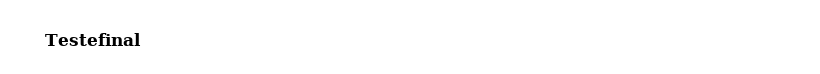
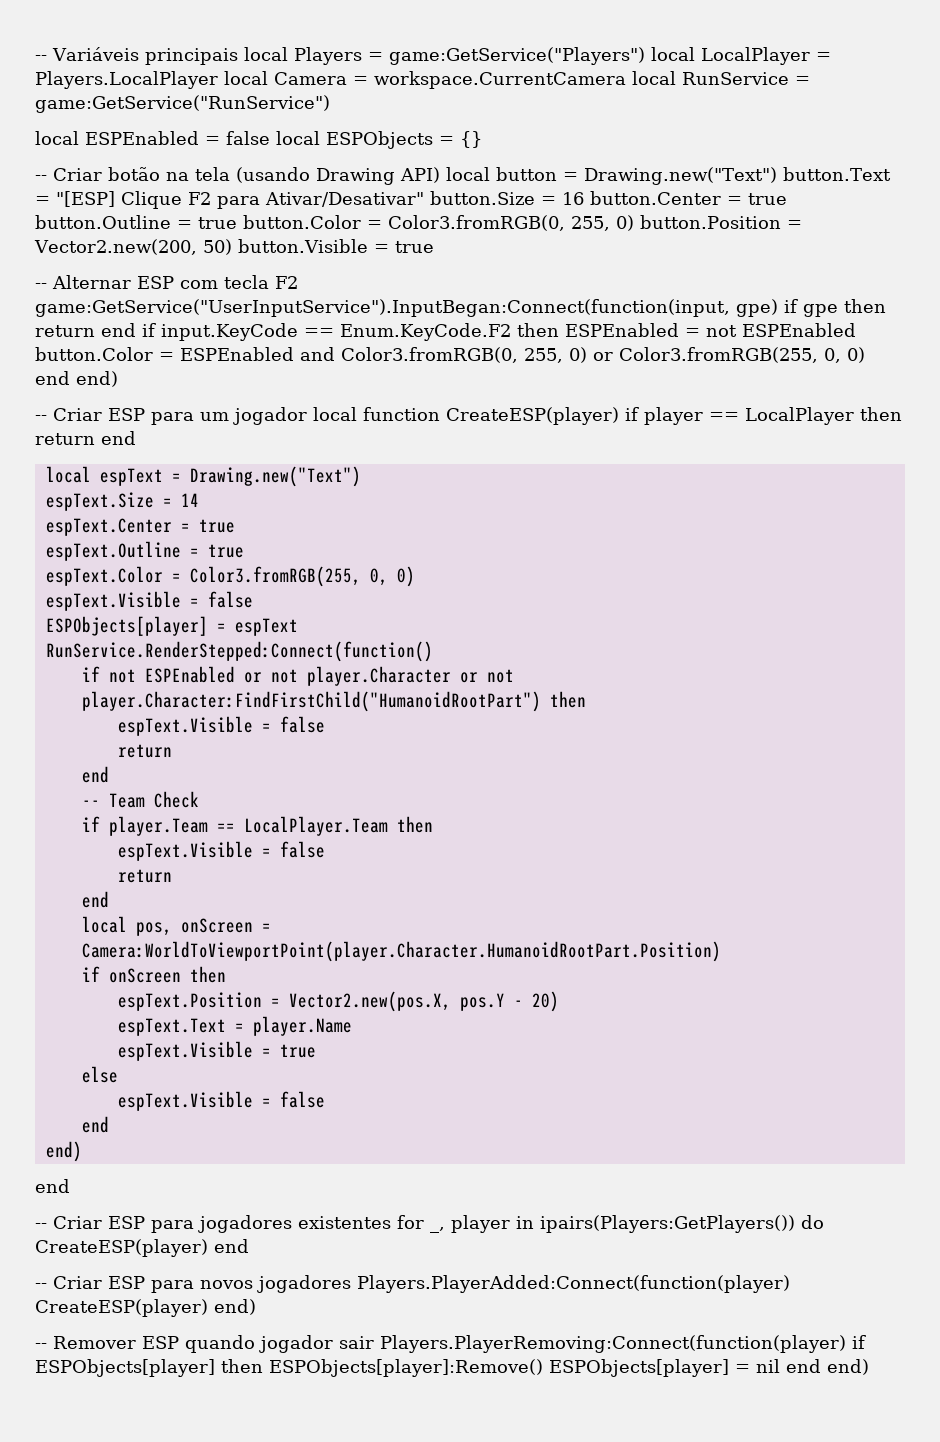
[45,33,141,46] Testefinal -> [35,47,831,65] [35,71,810,89] [35,95,330,113] [35,131,482,149] [35,167,891,185] [35,191,787,209] [35,215,802,231] [34,239,434,255] [35,275,298,289] [35,299,886,317] [35,323,856,341] [35,347,865,363] [35,371,118,387] [35,407,902,425] [35,431,136,445] [45,466,361,487] [45,492,199,511] [45,518,235,536] [45,541,244,561] [45,566,415,587] [45,591,253,611] [45,616,298,636] [45,641,433,662] [81,666,514,686] [81,691,586,712] [117,716,325,736] [117,744,172,758] [81,766,109,783] [81,791,199,808] [81,816,433,836] [117,841,325,861] [117,869,172,883] [81,891,109,908] [81,916,271,936] [81,941,721,962] [81,966,226,983] [117,991,559,1012] [117,1016,352,1036] [117,1041,316,1061] [81,1066,118,1083] [117,1091,325,1111] [81,1116,109,1133] [45,1141,82,1162] [35,1179,70,1193] [35,1215,824,1233] [35,1239,249,1257] [35,1275,790,1293] [35,1299,256,1317] [35,1335,866,1353] [35,1359,869,1377] -- Variáveis principais local Players = game:GetService("Players") local LocalPlayer = Players.LocalPlayer local Camera = workspace.CurrentCamera local RunService = game:GetService("RunService") // local ESPEnabled = false local ESPObjects = {} // -- Criar botão na tela (usando Drawing API) local button = Drawing.new("Text") button.Text = "[ESP] Clique F2 para Ativar/Desativar" button.Size = 16 button.Center = true button.Outline = true button.Color = Color3.fromRGB(0, 255, 0) button.Position = Vector2.new(200, 50) button.Visible = true // -- Alternar ESP com tecla F2 game:GetService("UserInputService").InputBegan:Connect(function(input, gpe) if gpe then return end if input.KeyCode == Enum.KeyCode.F2 then ESPEnabled = not ESPEnabled button.Color = ESPEnabled and Color3.fromRGB(0, 255, 0) or Color3.fromRGB(255, 0, 0) end end) // -- Criar ESP para um jogador local function CreateESP(player) if player == LocalPlayer then return end // local espText = Drawing.new("Text") // espText.Size = 14 // espText.Center = true // espText.Outline = true // espText.Color = Color3.fromRGB(255, 0, 0) // espText.Visible = false // ESPObjects[player] = espText // RunService.RenderStepped:Connect(function() // if not ESPEnabled or not player.Character or not player.Character:FindFirstChild("HumanoidRootPart") then // espText.Visible = false // return // end // -- Team Check // if player.Team == LocalPlayer.Team then // espText.Visible = false // return // end // local pos, onScreen = Camera:WorldToViewportPoint(player.Character.HumanoidRootPart.Position) // if onScreen then // espText.Position = Vector2.new(pos.X, pos.Y - 20) // espText.Text = player.Name // espText.Visible = true // else // espText.Visible = false // end // end) // end // -- Criar ESP para jogadores existentes for _, player in ipairs(Players:GetPlayers()) do CreateESP(player) end // -- Criar ESP para novos jogadores Players.PlayerAdded:Connect(function(player) CreateESP(player) end) // -- Remover ESP quando jogador sair Players.PlayerRemoving:Connect(function(player) if ESPObjects[player] then ESPObjects[player]:Remove() ESPObjects[player] = nil end end)

